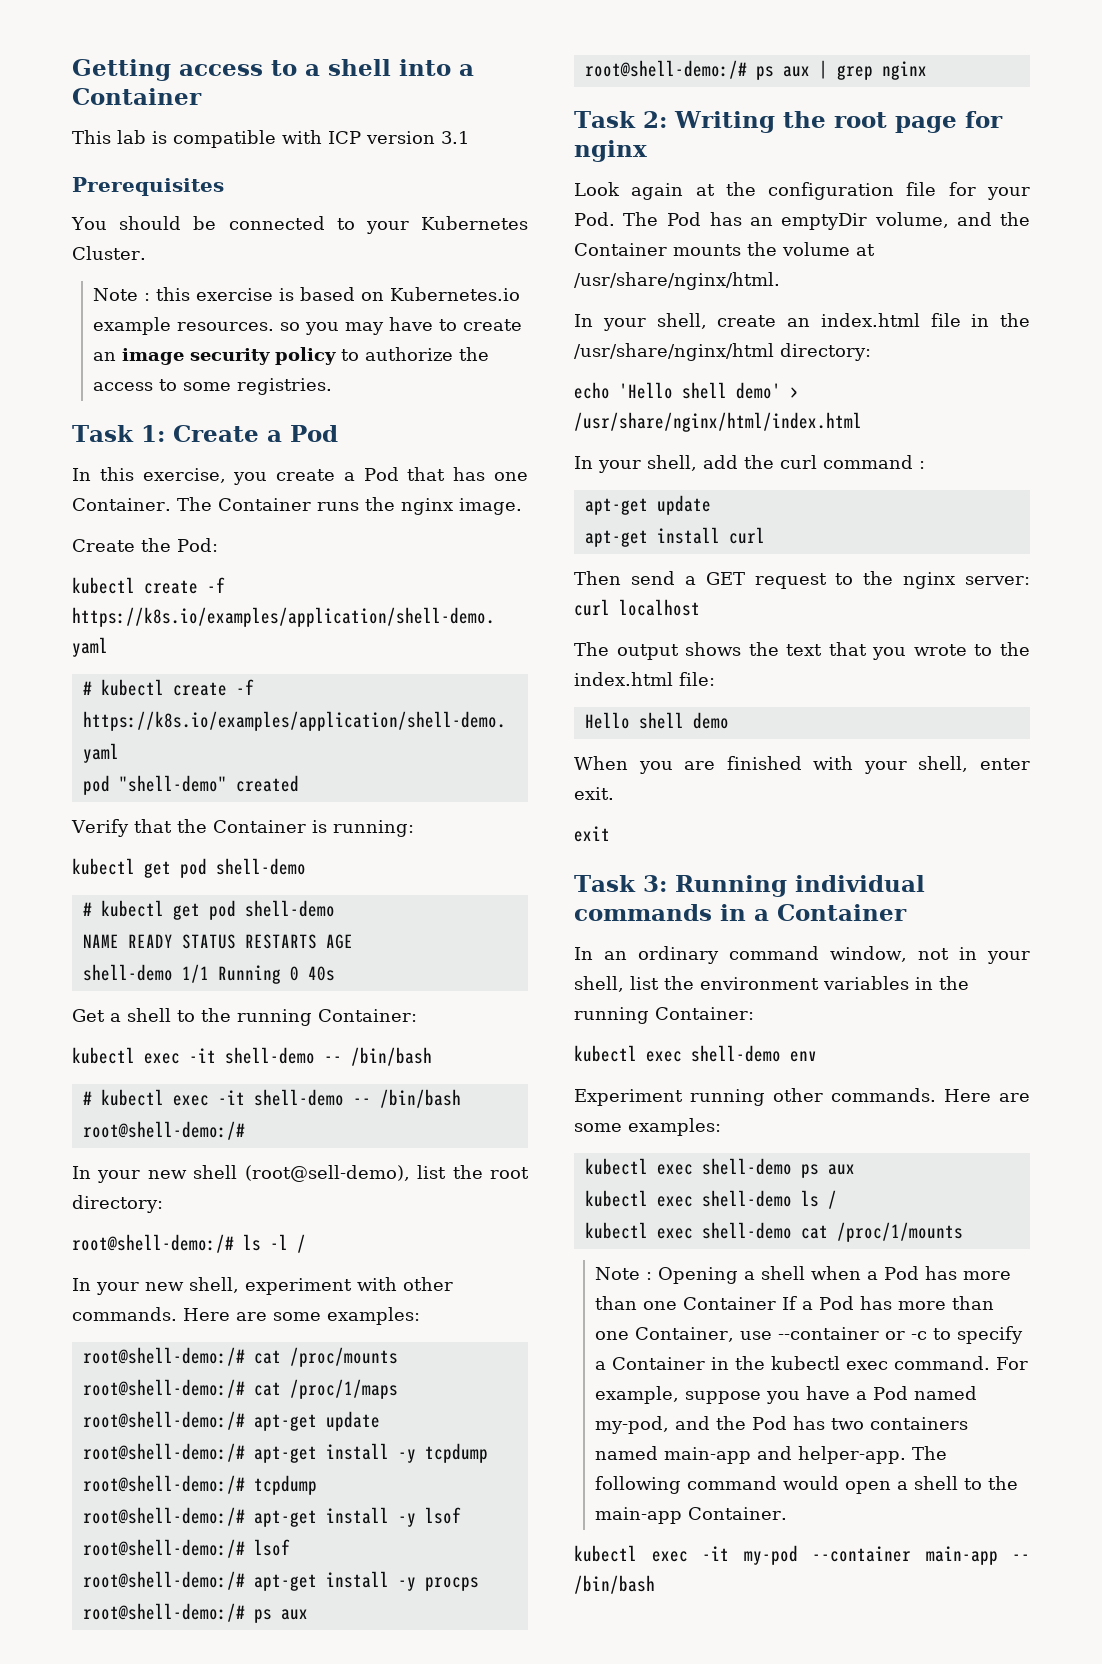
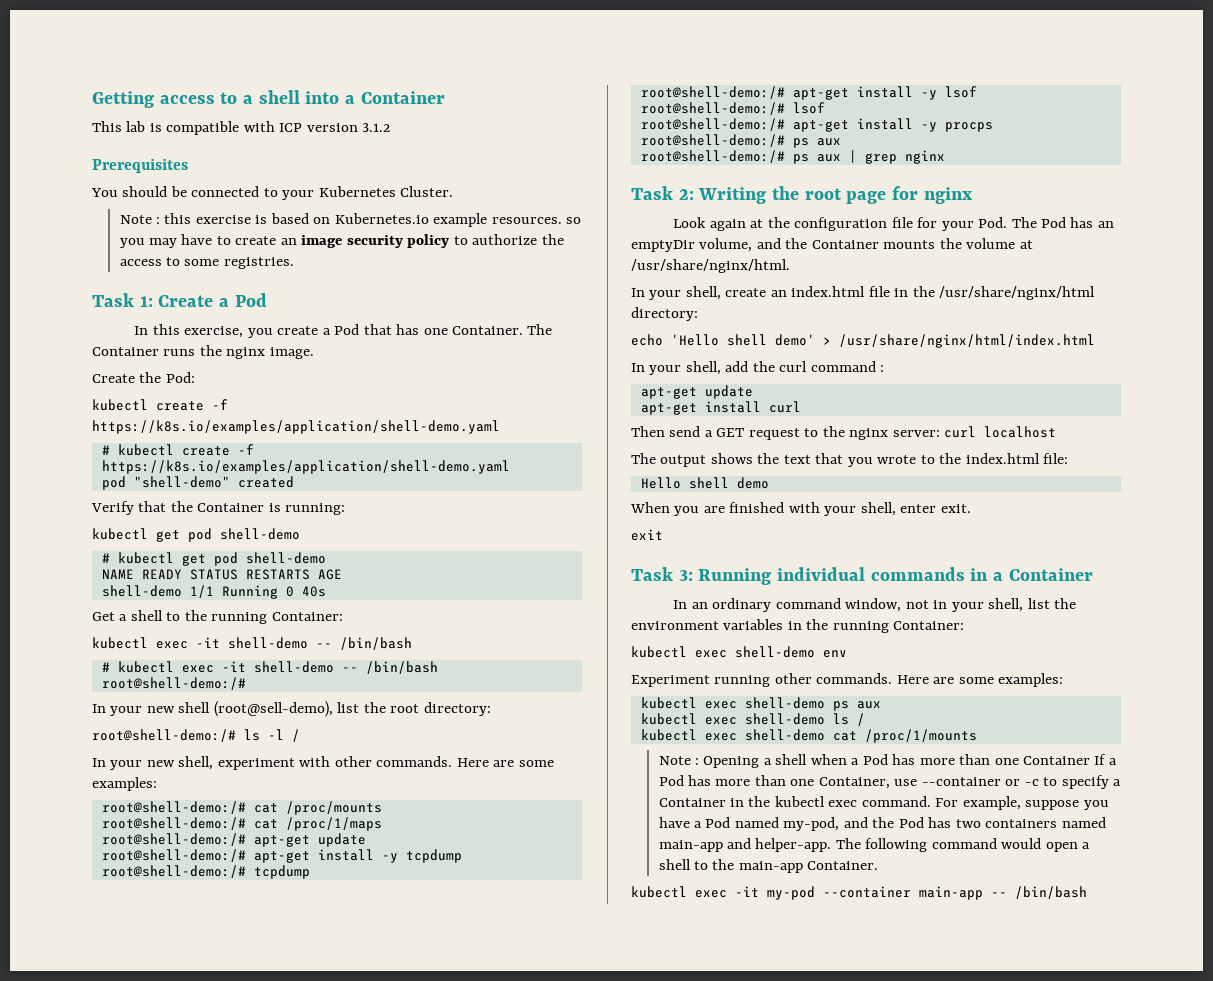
[441,131,469,144] 3.1 -> [362,123,391,132] 3.1.2

